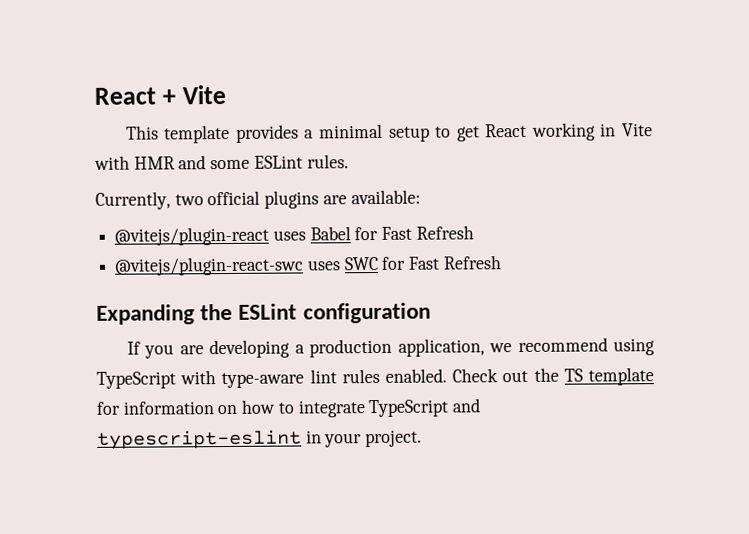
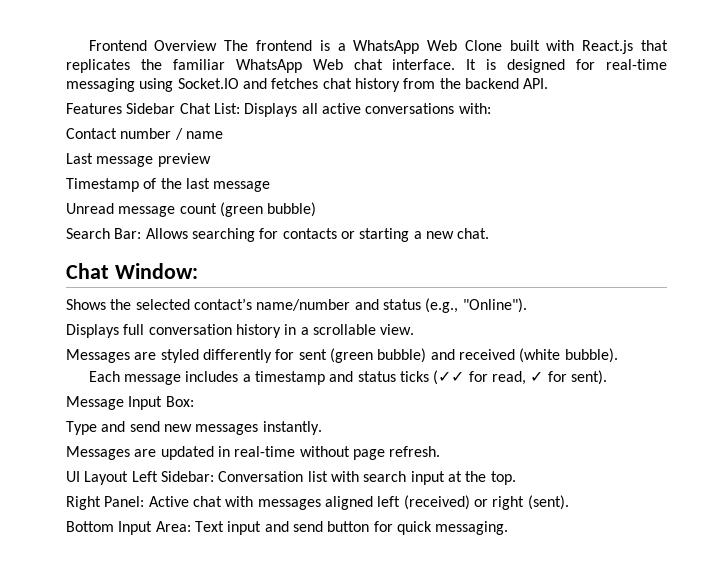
[94,85,226,105] [125,122,654,144] [94,154,349,170] [95,189,421,210] [114,225,474,246] [114,255,502,276] [96,302,431,325] [126,337,656,359] [96,367,654,389] [96,398,481,418] [97,429,423,450] React + Vite // This template provides a minimal setup to get React working in Vite with HMR and some ESLint rules. // Currently, two official plugins are available: // @vitejs/plugin-react uses Babel for Fast Refresh // @vitejs/plugin-react-swc uses SWC for Fast Refresh // Expanding the ESLint configuration // If you are developing a production application, we recommend using TypeScript with type-aware lint rules enabled. Check out the TS template for information on how to integrate TypeScript and typescript-eslint in your project. -> [88,40,668,54] [66,59,668,73] [66,78,549,92] [66,103,491,117] [66,128,223,140] [66,153,211,167] [66,178,271,192] [66,202,317,217] [66,228,490,242] [66,263,198,279] [66,298,527,313] [66,324,415,338] [66,348,618,363] [88,370,607,385] [66,396,194,410] [66,421,322,435] [66,446,441,460] [66,471,516,485] [66,495,569,510] [66,521,509,535] Frontend Overview The frontend is a WhatsApp Web Clone built with React.js that replicates the familiar WhatsApp Web chat interface. It is designed for real-time messaging using Socket.IO and fetches chat history from the backend API. // Features Sidebar Chat List: Displays all active conversations with: // Contact number / name // Last message preview // Timestamp of the last message // Unread message count (green bubble) // Search Bar: Allows searching for contacts or starting a new chat. // Chat Window: // Shows the selected contact’s name/number and status (e.g., "Online"). // Displays full conversation history in a scrollable view. // Messages are styled differently for sent (green bubble) and received (white bubble). // Each message includes a timestamp and status ticks (✓✓ for read, ✓ for sent). // Message Input Box: // Type and send new messages instantly. // Messages are updated in real-time without page refresh. // UI Layout Left Sidebar: Conversation list with search input at the top. // Right Panel: Active chat with messages aligned left (received) or right (sent). // Bottom Input Area: Text input and send button for quick messaging.

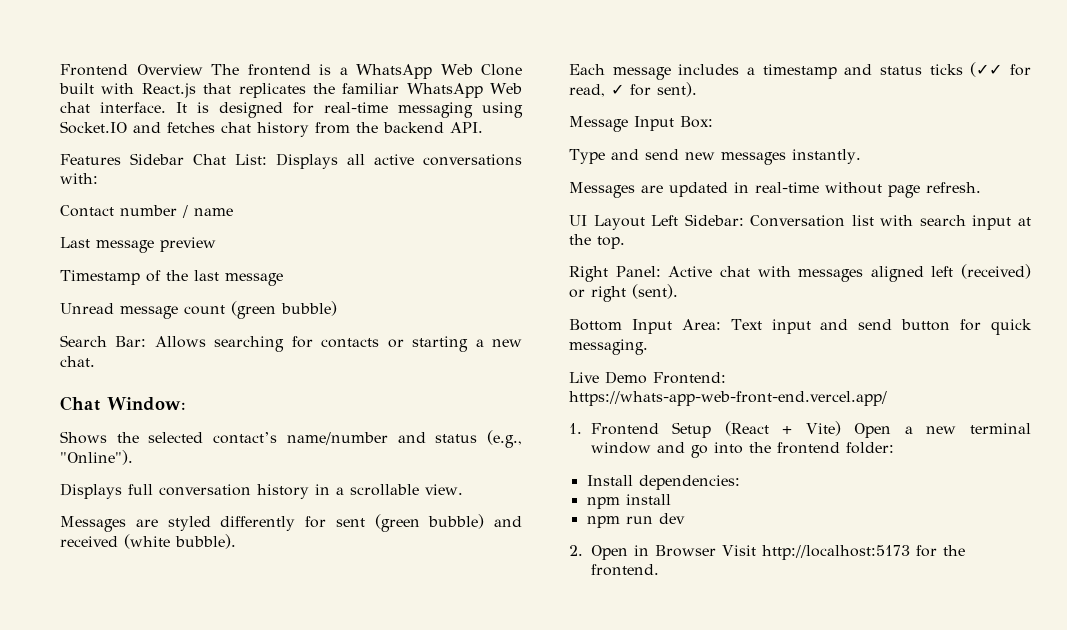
(509, 528) none -> [569,371,726,384] [569,391,887,406] [569,421,1031,438] [590,442,894,458] [586,475,740,490] [586,494,671,509] [586,513,685,528] [569,545,965,560] [591,564,659,576] // Live Demo Frontend: https://whats-app-web-front-end.vercel.app/ // 1. Frontend Setup (React + Vite) Open a new terminal window and go into the frontend folder: // Install dependencies: // npm install // npm run dev // 2. Open in Browser Visit http://localhost:5173 for the frontend.

